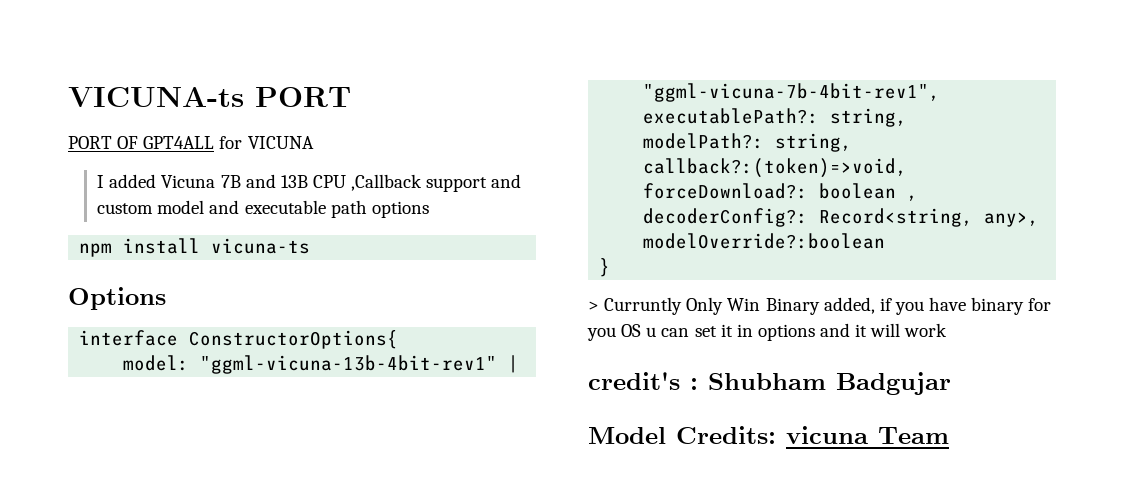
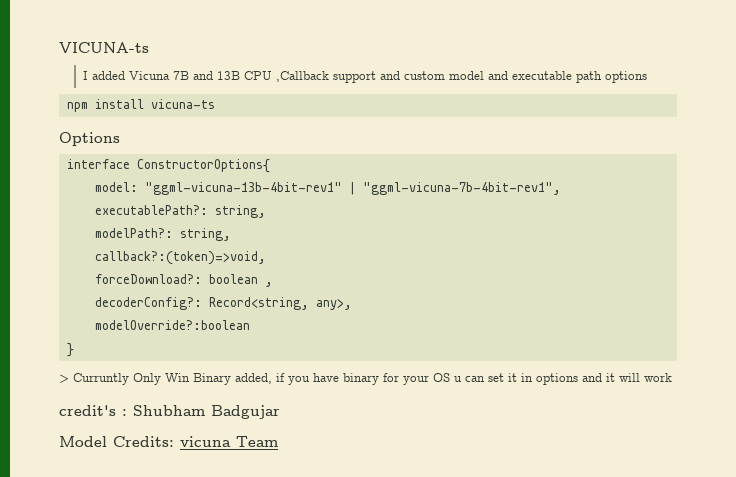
[255,87,351,107] [68,136,314,149] PORT // PORT OF GPT4ALL for VICUNA -> (149, 47) none
[587,327,616,341] you -> [403,375,429,385] your

